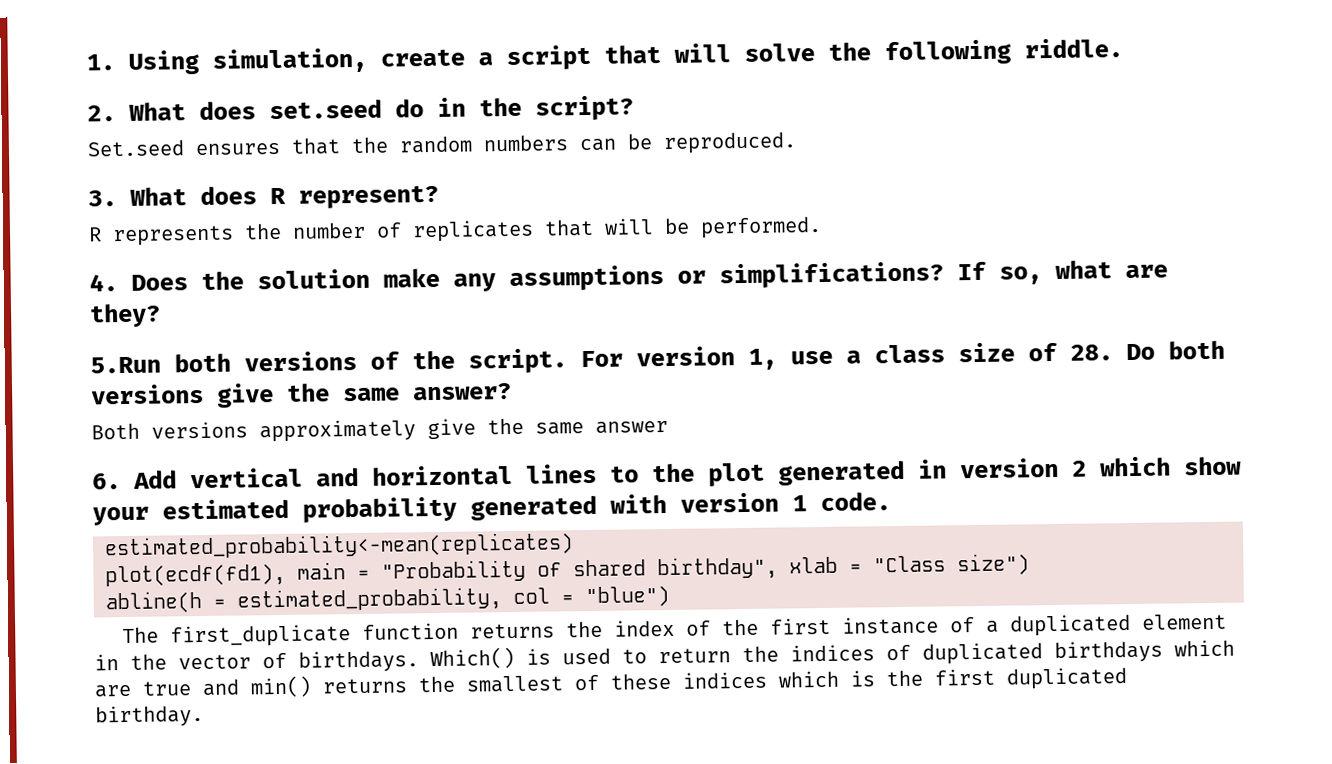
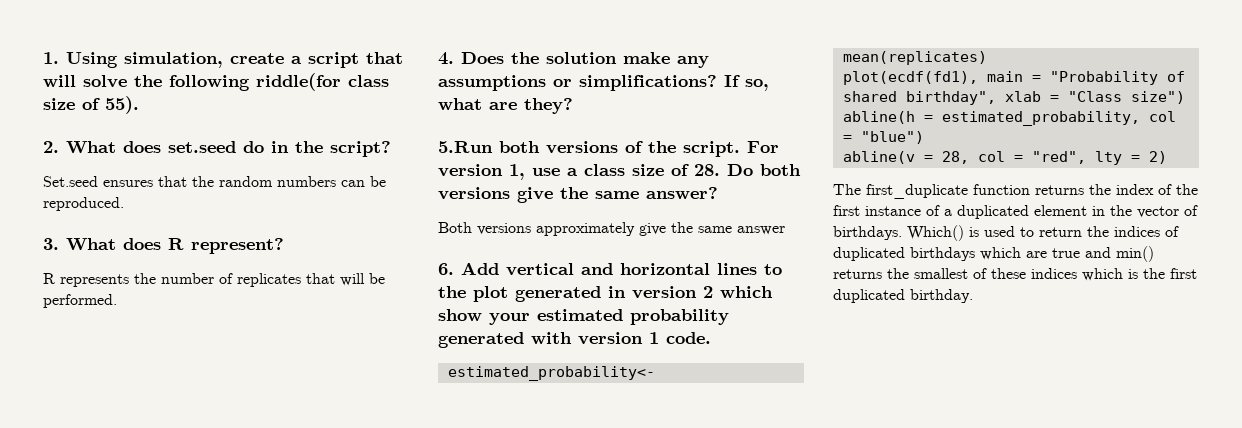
[1024,38,1123,59] riddle. -> [256,73,389,91] [43,96,139,114] riddle(for class size of 55).
(670, 596) none -> [842,151,1167,165] // abline(v = 28, col = "red", lty = 2)

